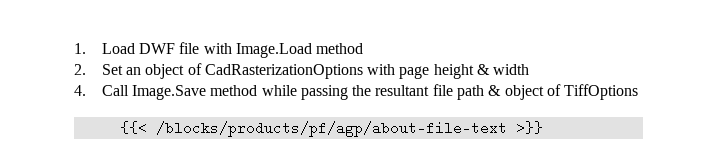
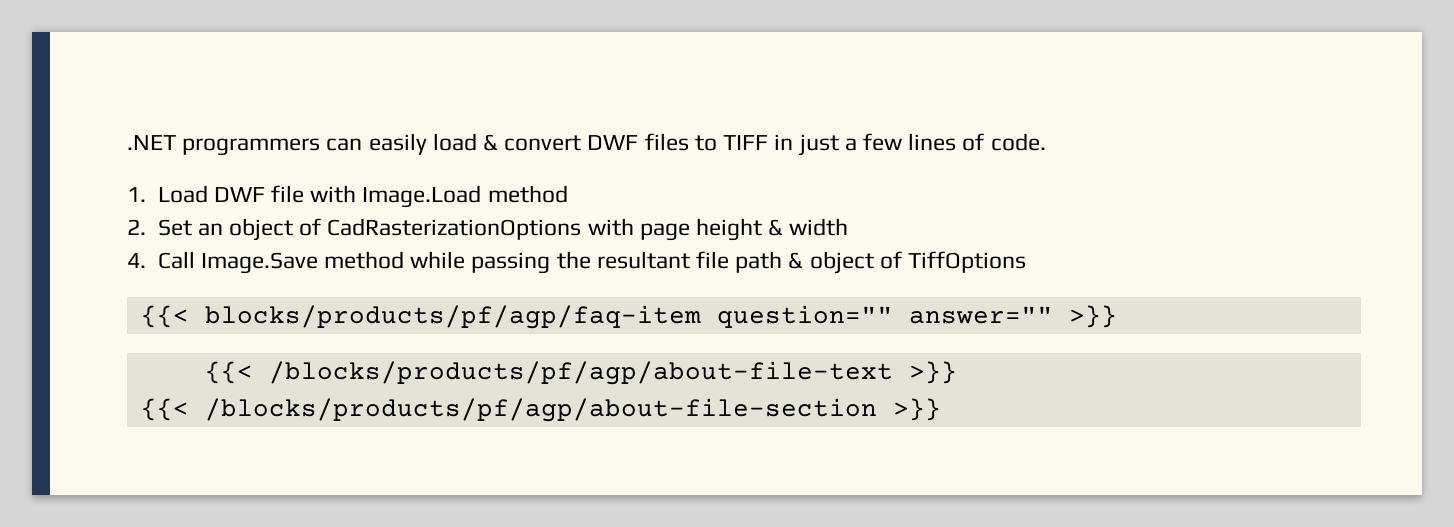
(74, 48) none -> [127,133,1046,156] .NET programmers can easily load & convert DWF files to TIFF in just a few lines of code. //
(639, 92) none -> [140,305,1117,329] // {{< blocks/products/pf/agp/faq-item question="" answer="" >}}
(543, 128) none -> [140,398,941,422] // {{< /blocks/products/pf/agp/about-file-section >}}

